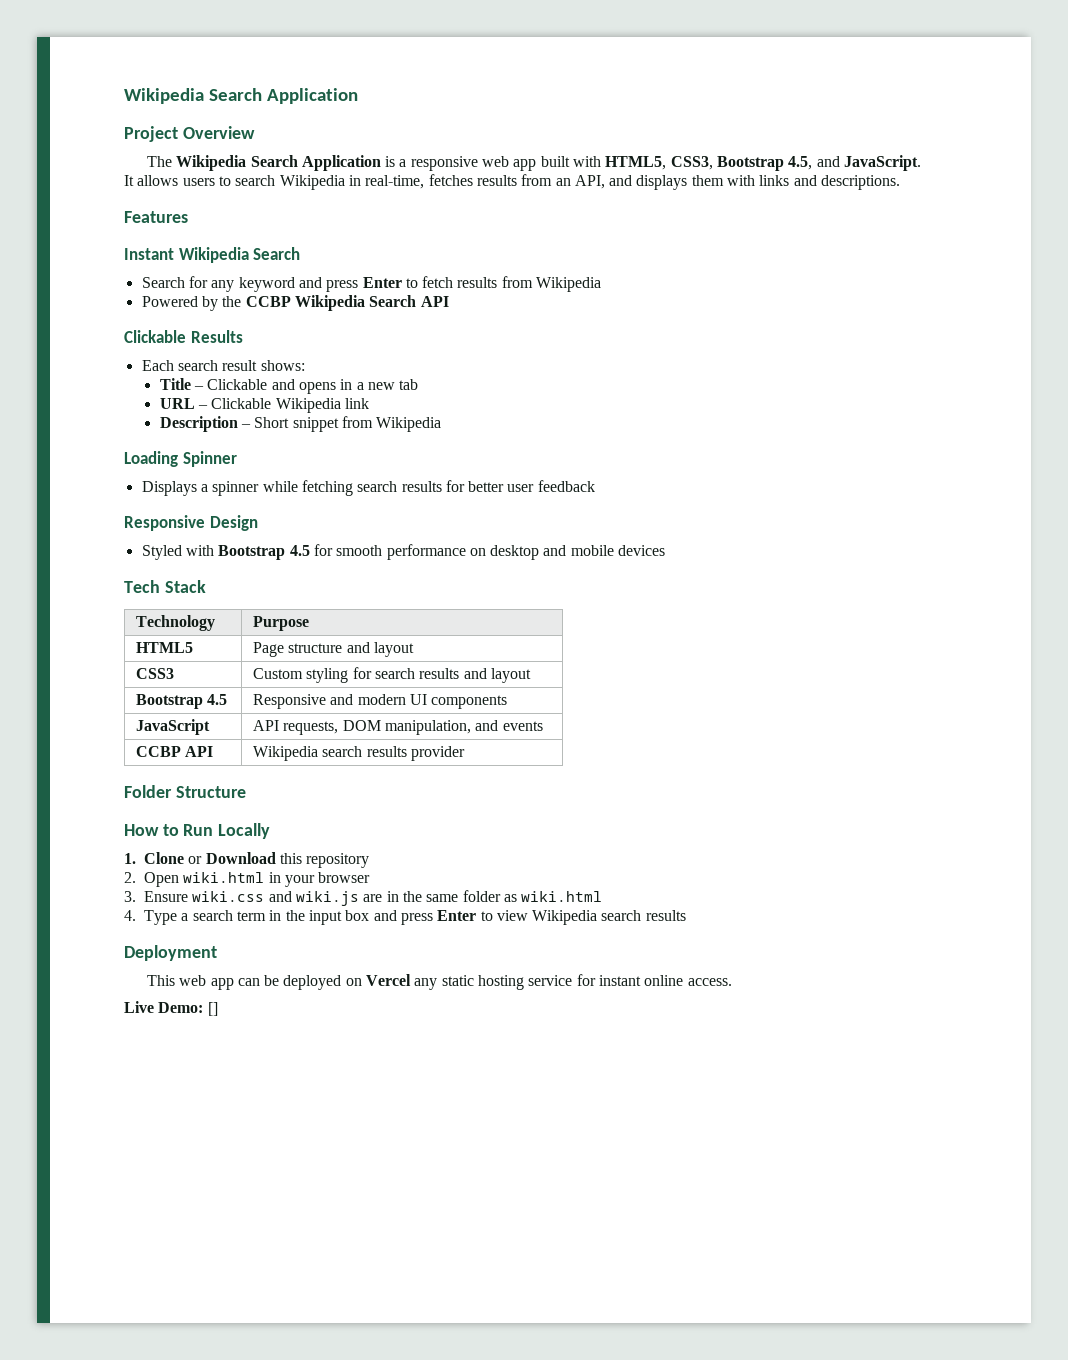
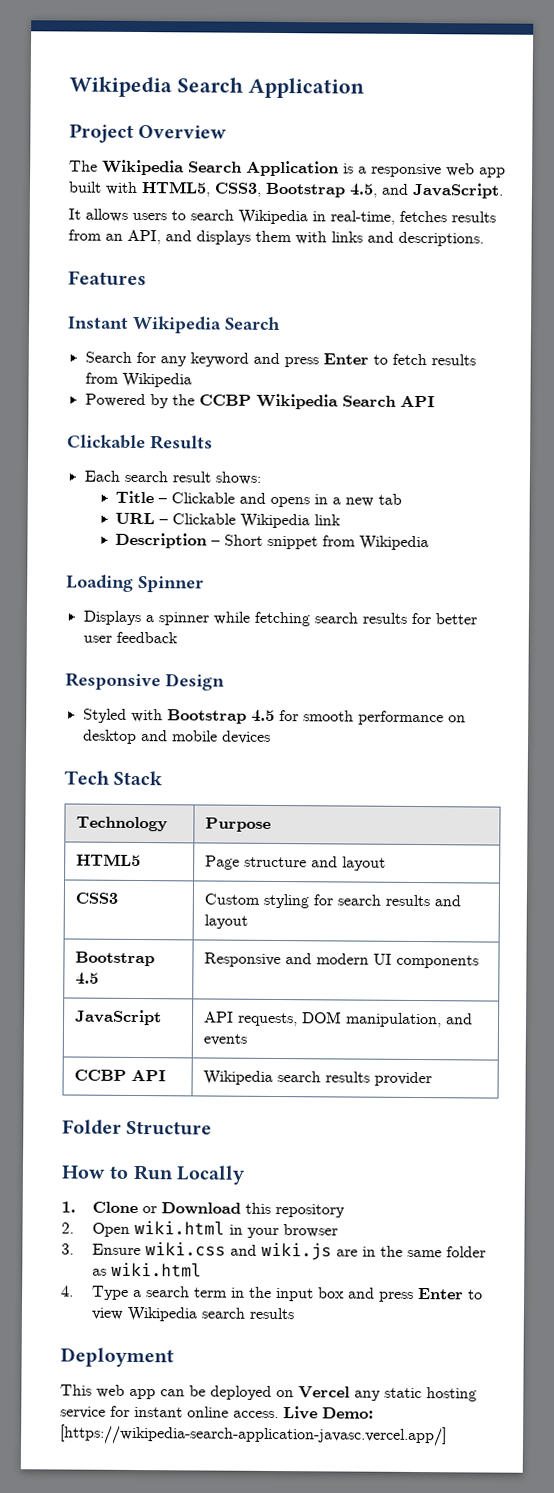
(732, 982) // -> (279, 1414) none
[207,1002,218,1016] [] -> [60,1424,447,1447] [https://wikipedia-search-application-javasc.vercel.app/]

